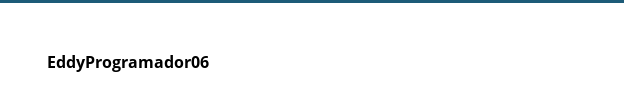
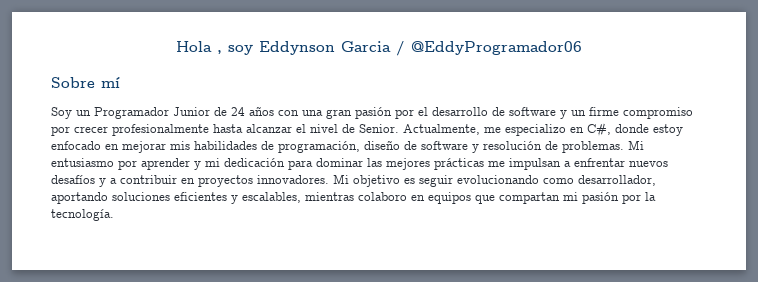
[47,55,209,72] EddyProgramador06 -> [176,41,582,56] [51,77,120,88] [51,106,693,119] [51,123,683,137] [51,140,644,153] [51,158,668,170] [51,174,656,187] [51,192,656,204] [51,209,114,221] Hola , soy Eddynson Garcia / @EddyProgramador06 // Sobre mí // Soy un Programador Junior de 24 años con una gran pasión por el desarrollo de software y un firme compromiso por crecer profesionalmente hasta alcanzar el nivel de Senior. Actualmente, me especializo en C#, donde estoy enfocado en mejorar mis habilidades de programación, diseño de software y resolución de problemas. Mi entusiasmo por aprender y mi dedicación para dominar las mejores prácticas me impulsan a enfrentar nuevos desafíos y a contribuir en proyectos innovadores. Mi objetivo es seguir evolucionando como desarrollador, aportando soluciones eficientes y escalables, mientras colaboro en equipos que compartan mi pasión por la tecnología.

